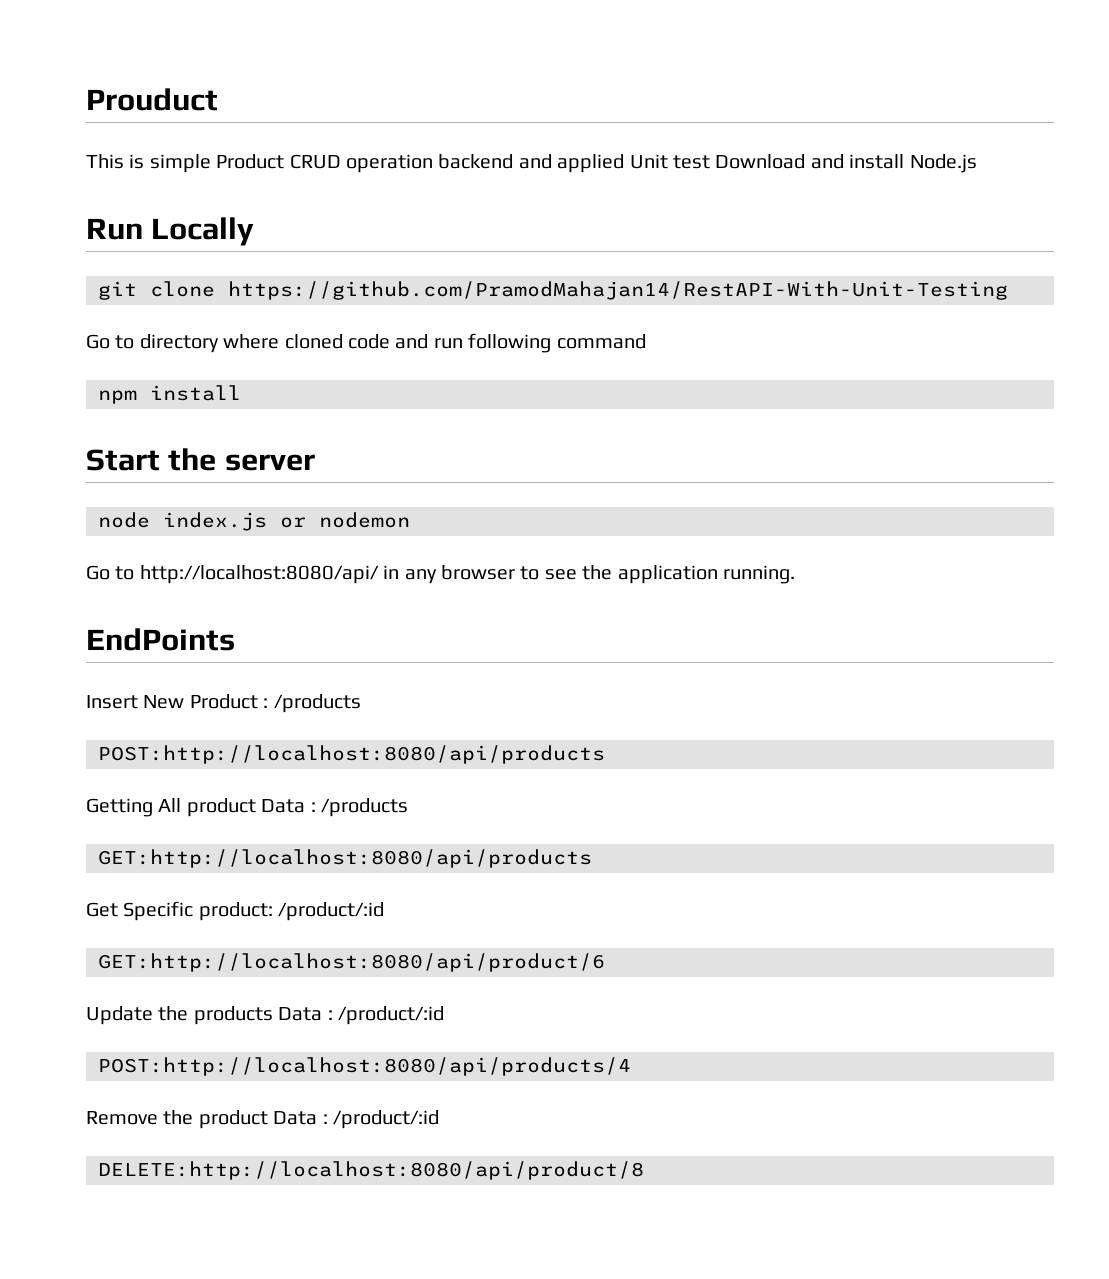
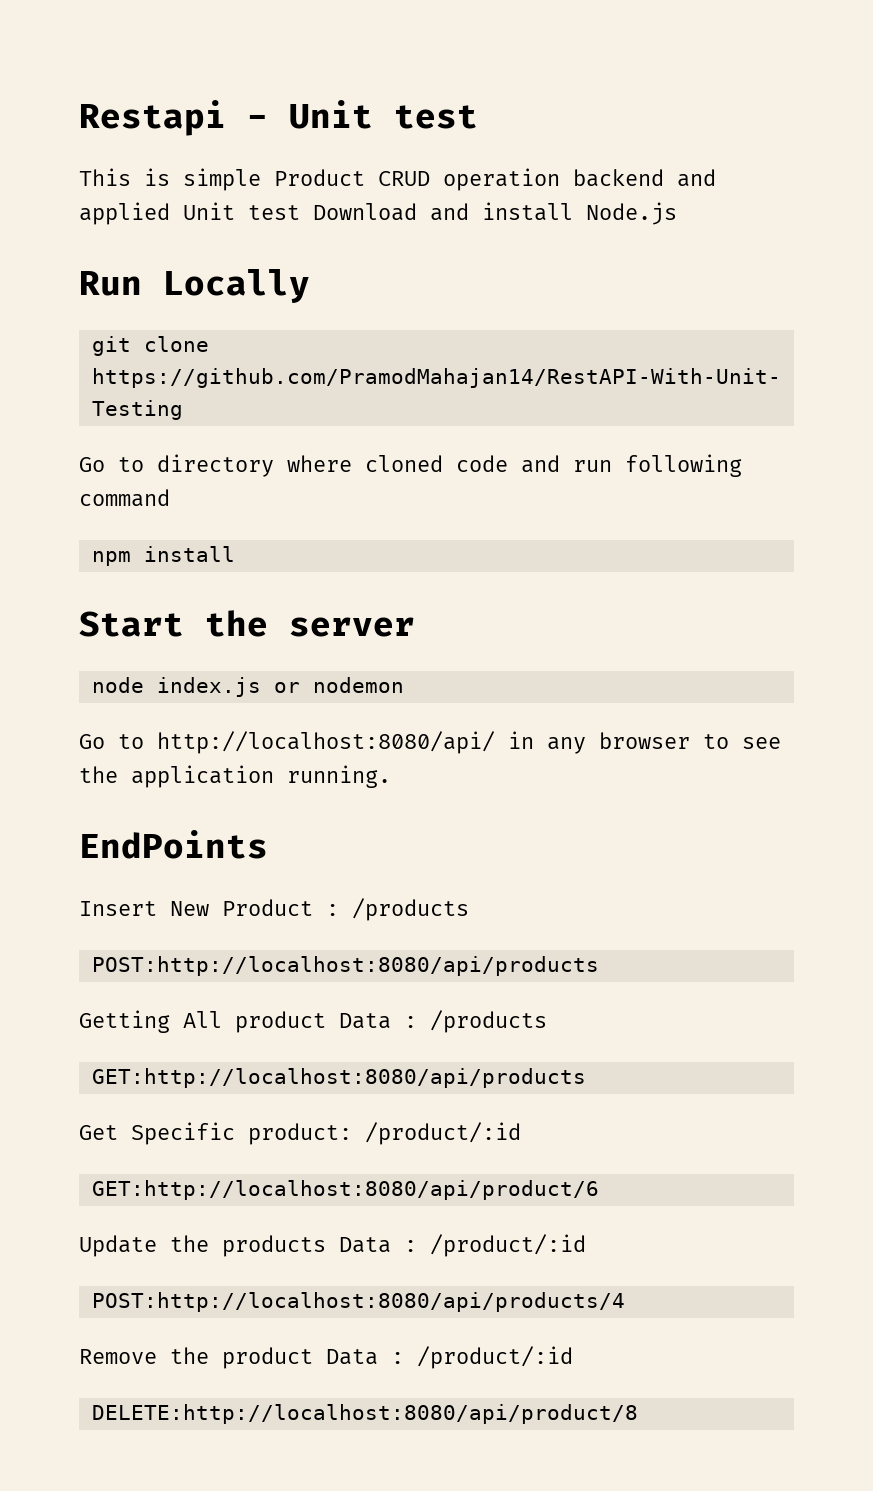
[86,88,218,111] Prouduct -> [79,100,478,136] Restapi - Unit test

